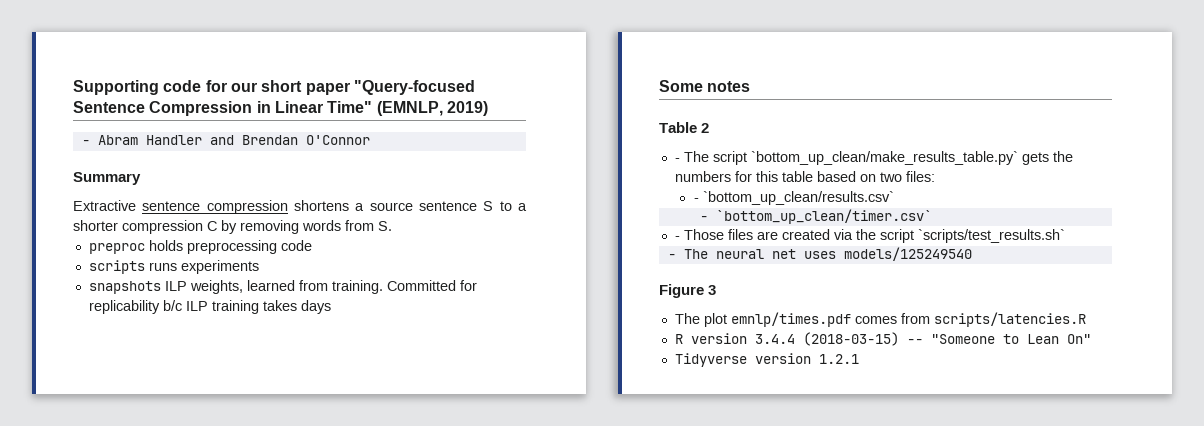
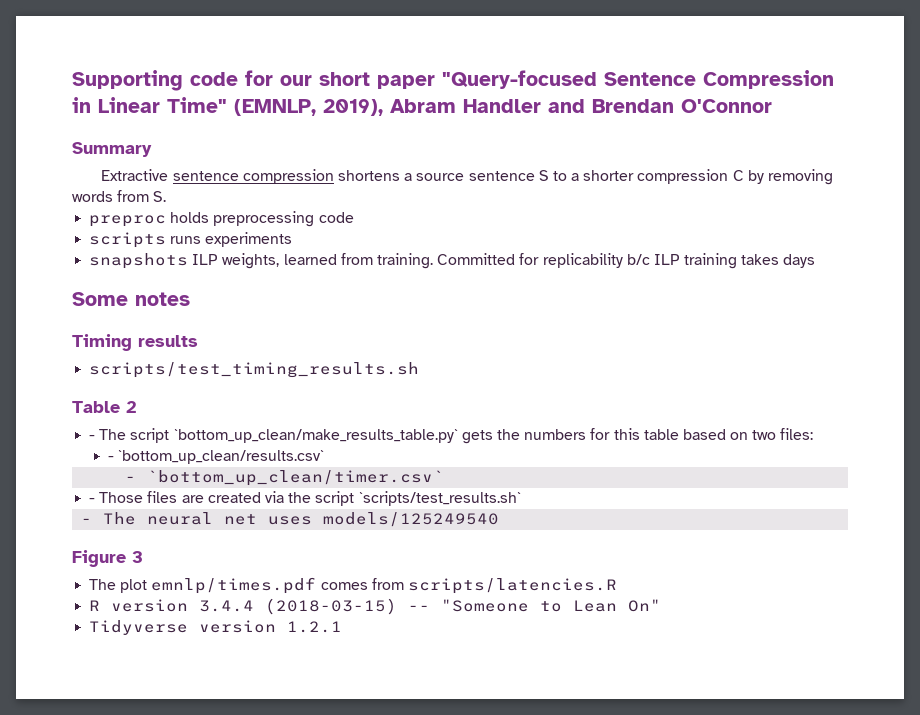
[446,101,488,116] [81,140,90,145] 2019) // - -> [323,99,383,116] 2019),
(751, 86) none -> [72,334,198,351] [89,362,420,378] // Timing results // scripts/test_timing_results.sh

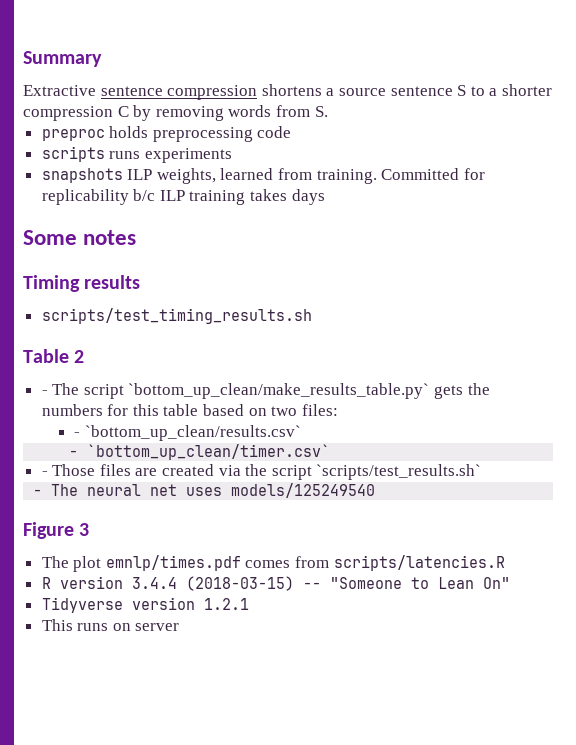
[72,70,834,91] [72,97,772,116] Supporting code for our short paper "Query-focused Sentence Compression in Linear Time" (EMNLP, 2019), Abram Handler and Brendan O'Connor // -> (23, 59) none
(343, 627) none -> [41,619,180,631] // This runs on server

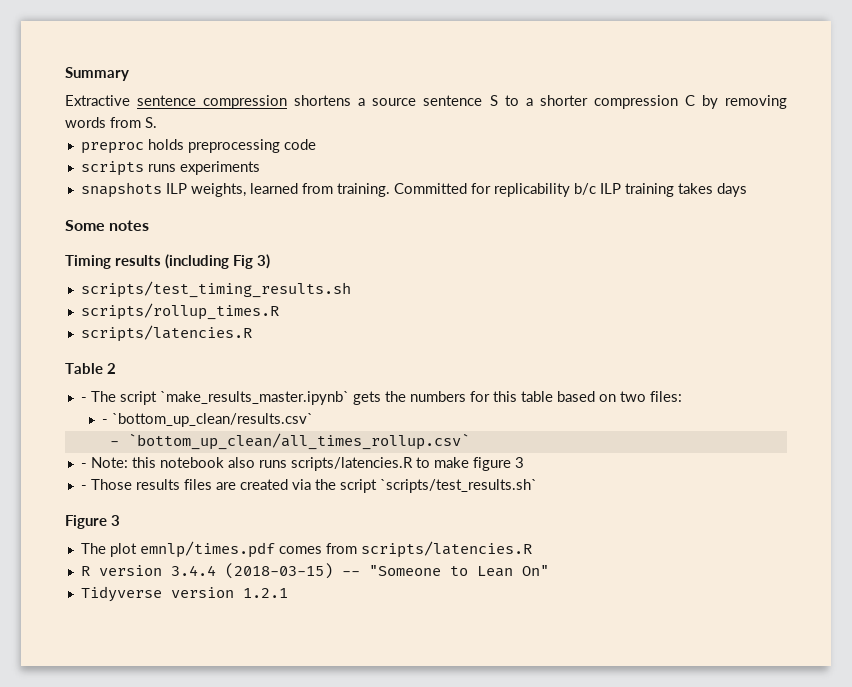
(141, 282) none -> [165,254,271,269] (including Fig 3)
(312, 316) none -> [80,303,279,320] [80,325,252,342] // scripts/rollup_times.R // scripts/latencies.R
[128,383,430,399] `bottom_up_clean/make_results_table.py` -> [159,391,349,405] `make_results_master.ipynb`
[87,444,331,460] `bottom_up_clean/timer.csv` -> [127,433,470,450] [80,457,524,471] `bottom_up_clean/all_times_rollup.csv` // - Note: this notebook also runs scripts/latencies.R to make figure 3
(96, 470) none -> [135,479,180,490] results
[33,483,376,498] // - The neural net uses models/125249540 -> (537, 486) none
[41,619,180,631] // This runs on server -> (288, 593) none

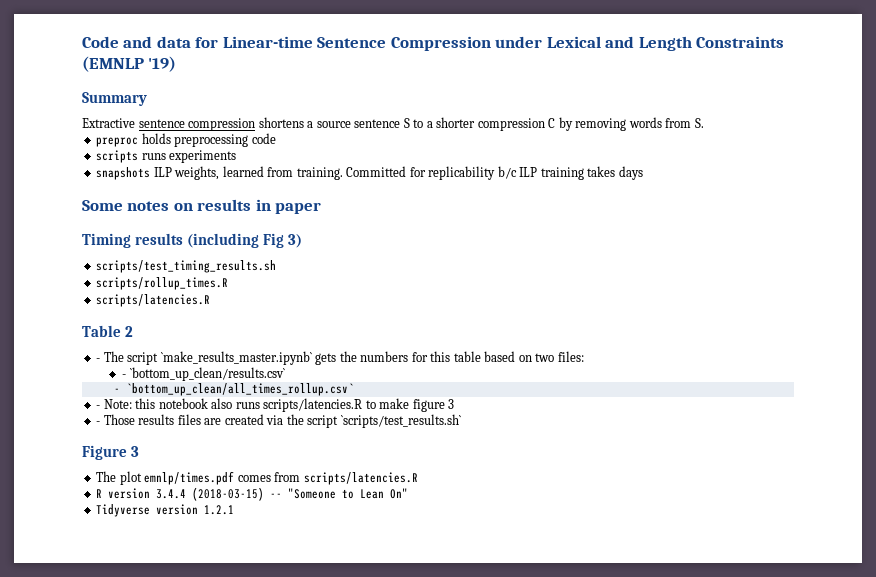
(65, 74) none -> [82,36,785,51] [82,56,177,72] Code and data for Linear-time Sentence Compression under Lexical and Length Constraints (EMNLP '19) //
(150, 225) none -> [173,199,322,214] on results in paper

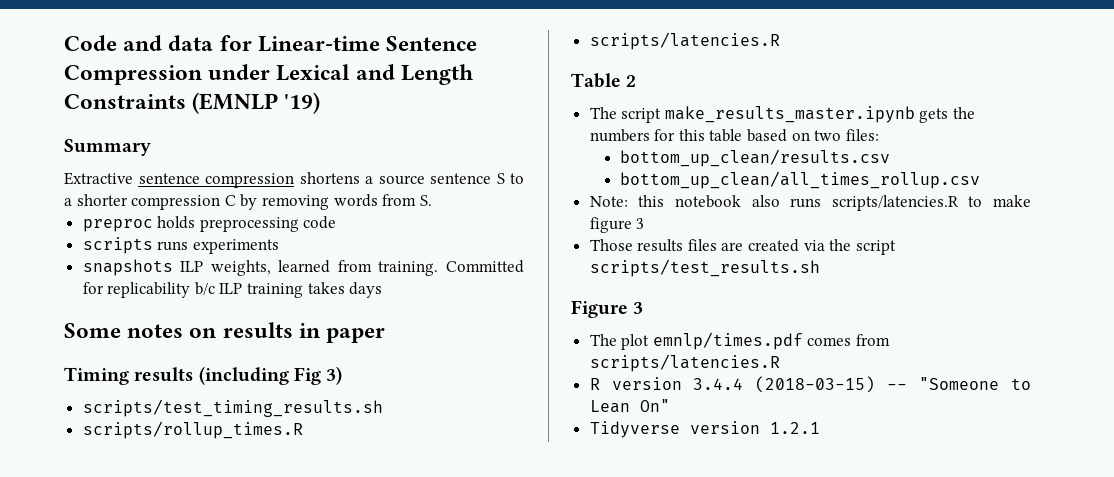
[96,358,101,362] - -> (637, 81) none
[160,351,312,365] `make_results_master.ipynb` -> [664,106,915,123] make_results_master.ipynb
[122,367,285,381] [113,383,354,396] [96,405,101,409] - `bottom_up_clean/results.csv` // - `bottom_up_clean/all_times_rollup.csv` // - -> [620,149,891,167] [620,171,981,189] bottom_up_clean/results.csv // bottom_up_clean/all_times_rollup.csv //
[96,421,101,425] - -> (645, 223) none
[340,414,461,428] `scripts/test_results.sh` -> [589,259,820,277] scripts/test_results.sh

